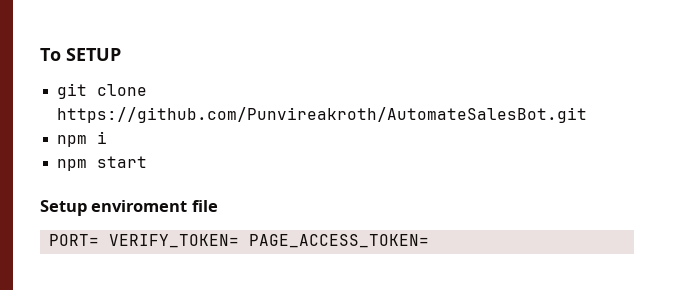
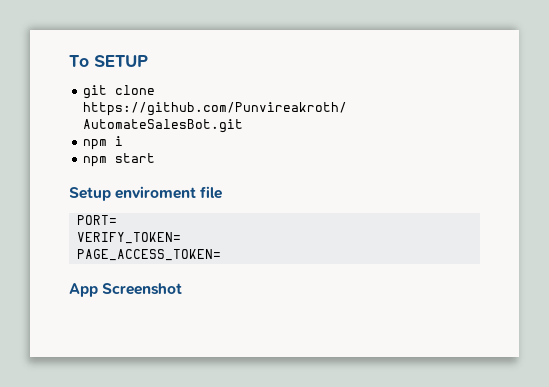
(100, 240) none -> (117, 220) //
(240, 241) none -> (181, 238) //
(430, 241) none -> [69,283,183,297] // App Screenshot

